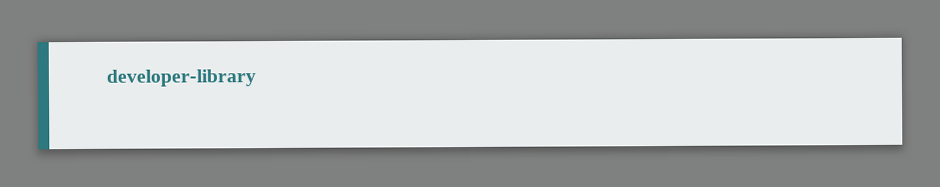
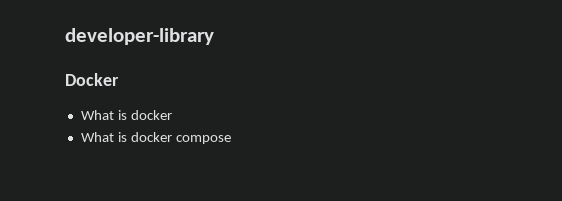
(256, 78) none -> [65,73,119,86] [80,110,172,120] [80,132,231,144] // Docker // What is docker // What is docker compose

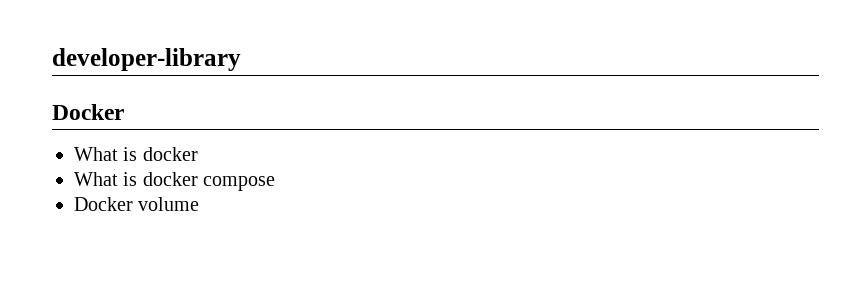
(231, 139) none -> [74,197,200,211] // Docker volume

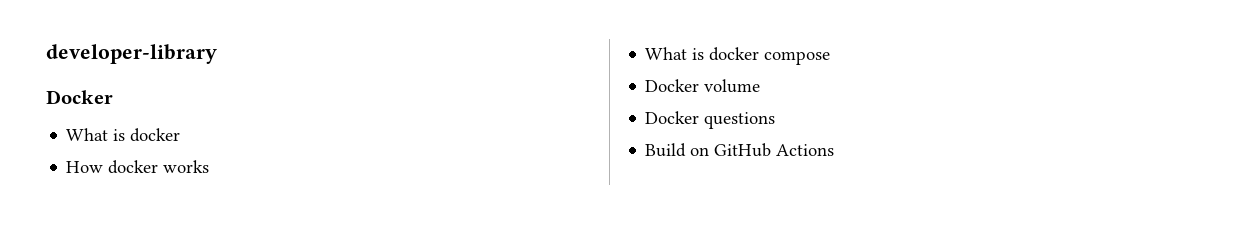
(198, 154) none -> [66,160,210,174] // How docker works
(200, 204) none -> [645,111,776,129] [645,143,835,157] // Docker questions // Build on GitHub Actions

